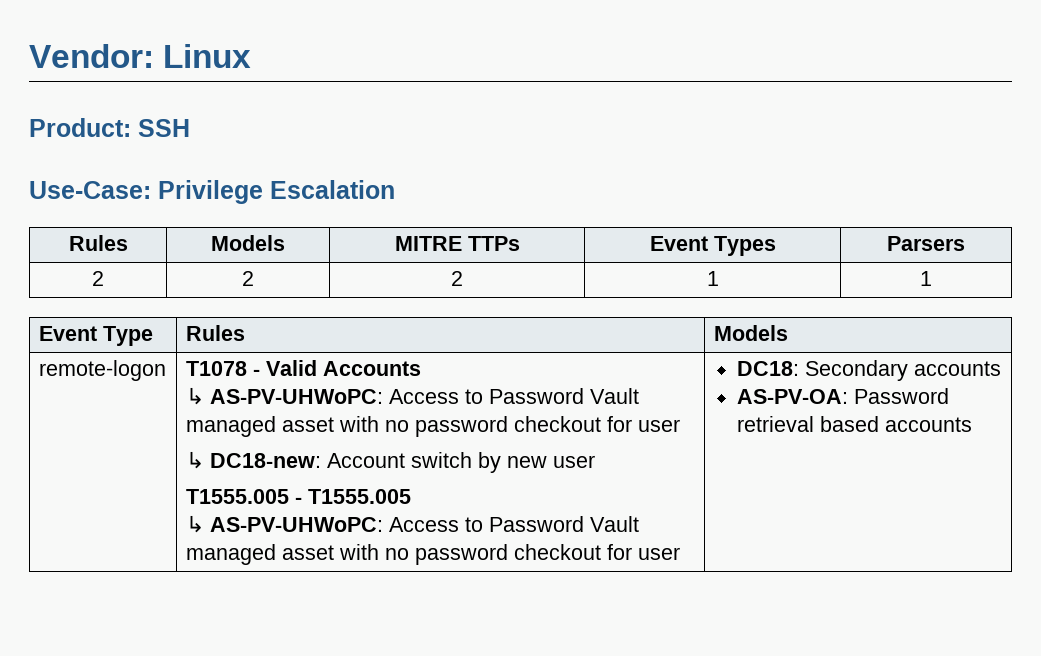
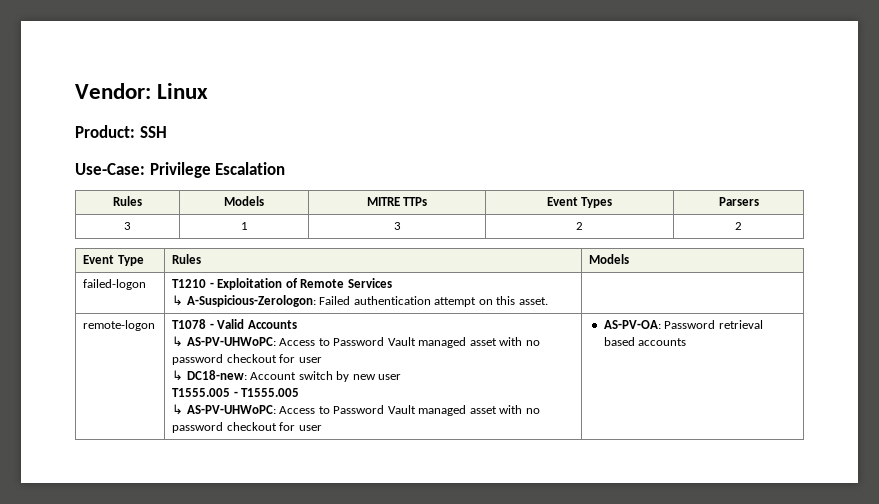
[92,271,104,286] [242,271,254,286] [451,271,464,286] [706,271,719,286] [920,271,932,286] 2 | 2 | 2 | 1 | 1 -> [124,222,131,230] [240,222,248,230] [393,222,401,230] [576,222,583,230] [735,222,742,230] 3 | 1 | 3 | 2 | 2
(788, 333) none -> [83,279,147,290] [172,278,392,290] [172,295,548,307] // failed-logon | T1210 - Exploitation of Remote Services // ↳ A-Suspicious-Zerologon: Failed authentication attempt on this asset. |
[737,360,1002,381] DC18: Secondary accounts // -> (322, 428) none

